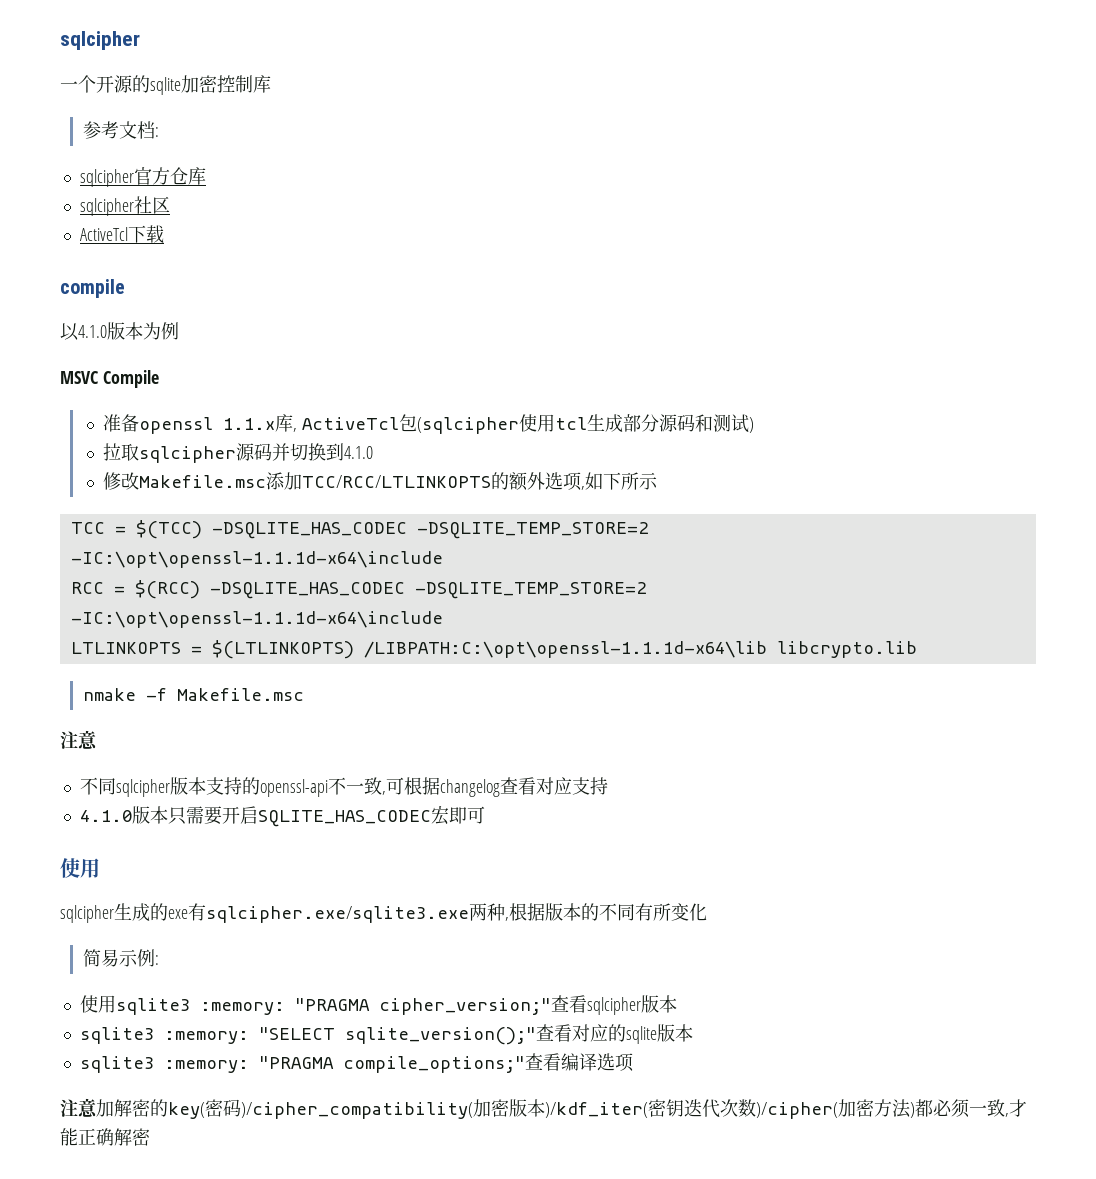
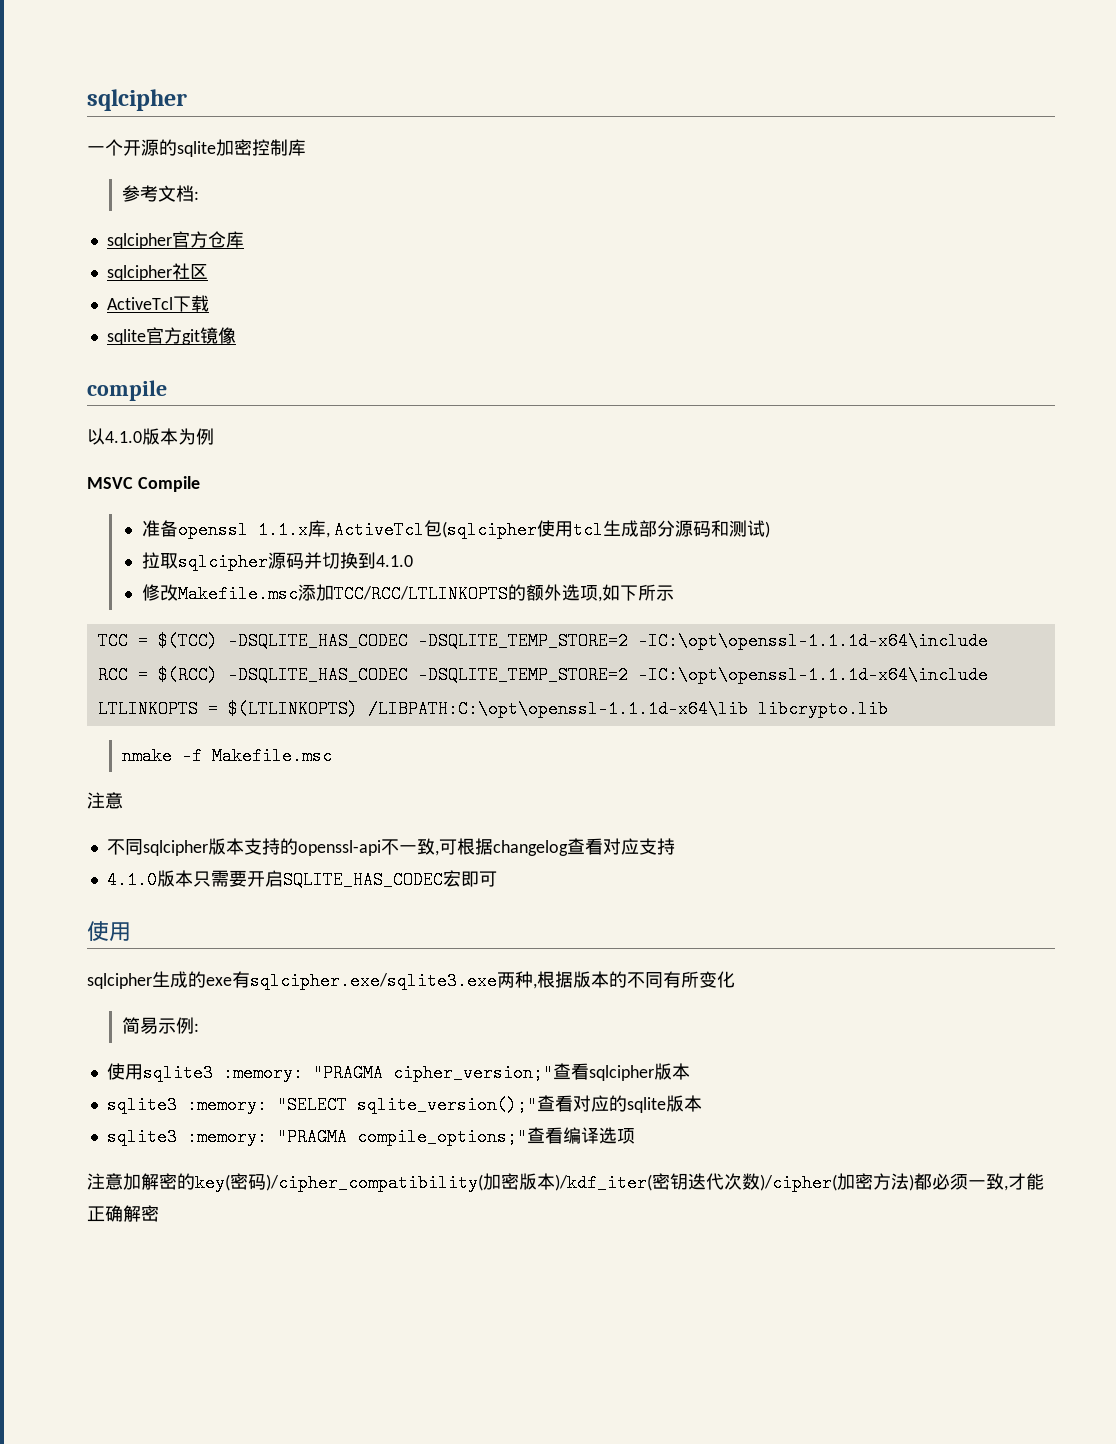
(164, 234) none -> [106,327,236,345] // sqlite官方git镜像

